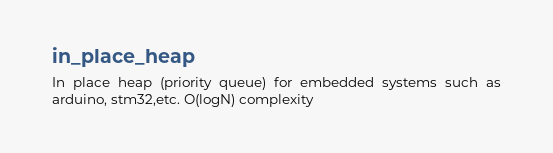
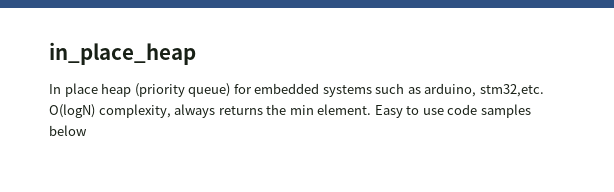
[239,94,314,107] complexity -> [98,104,531,118] [49,125,87,136] complexity, always returns the min element. Easy to use code samples below

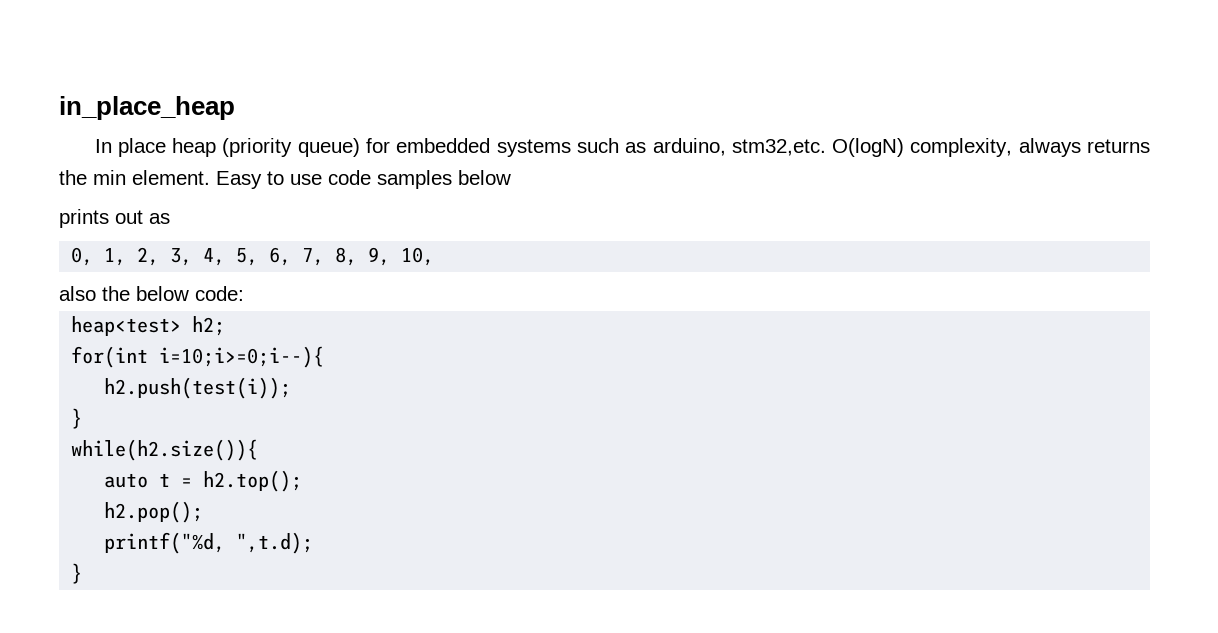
(87, 130) none -> [59,209,170,228] [71,247,435,266] [59,286,244,301] [71,316,226,336] [71,346,325,368] [104,377,292,399] [71,408,83,429] [71,439,259,461] [104,470,303,492] [104,501,204,523] [104,532,314,554] [71,563,83,584] // prints out as // 0, 1, 2, 3, 4, 5, 6, 7, 8, 9, 10, // also the below code: // heap<test> h2; // for(int i=10;i>=0;i--){ // h2.push(test(i)); // } // while(h2.size()){ // auto t = h2.top(); // h2.pop(); // printf("%d, ",t.d); // }

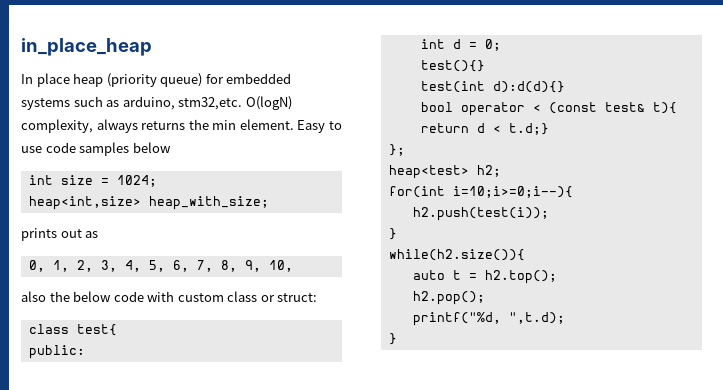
(511, 177) none -> [28,175,157,187] [28,196,269,210] // int size = 1024; // heap<int,size> heap_with_size;
[195,286,244,301] code: -> [113,291,318,302] [28,324,117,336] [28,345,85,359] [420,39,501,51] [420,60,485,72] [420,81,565,93] [420,102,677,116] [420,123,549,135] [388,144,405,156] code with custom class or struct: // class test{ // public: // int d = 0; // test(){} // test(int d):d(d){} // bool operator < (const test& t){ return d < t.d;} // };

